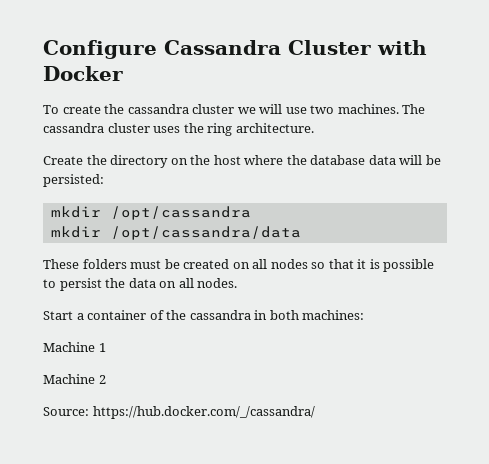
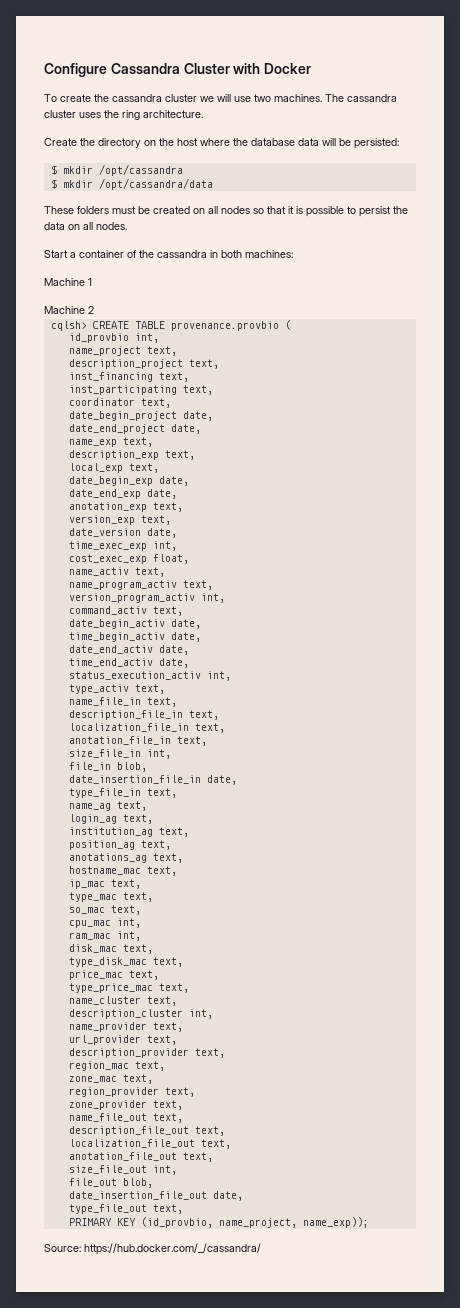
(104, 180) none -> [50,165,57,175] $
(251, 213) none -> [50,179,57,189] $
(106, 379) none -> [50,320,291,331] [68,333,159,343] [68,346,177,356] [68,359,219,369] [68,372,189,382] [68,385,213,395] [68,398,171,408] [68,411,213,421] [68,424,201,434] [68,437,153,447] [68,450,195,460] [68,463,159,473] [68,476,189,486] [68,489,177,499] [68,502,183,512] [68,515,171,525] [68,528,177,538] [68,541,177,551] [68,554,189,564] [68,567,165,577] [68,580,213,590] [68,593,225,603] [68,606,183,616] [68,619,201,629] [68,632,201,642] [68,645,189,655] [68,658,189,668] [68,671,231,681] [68,684,165,694] [68,697,177,707] [68,710,219,720] [68,723,225,733] [68,736,207,746] [68,749,171,759] [68,762,147,772] [68,775,237,785] [68,788,177,798] [68,801,147,811] [68,814,153,824] [68,827,189,837] [68,840,171,850] [68,853,183,863] [68,866,177,876] [68,879,141,889] [68,892,153,902] [68,905,141,915] [68,918,141,928] [68,931,141,941] [68,944,153,954] [68,957,183,967] [68,970,159,980] [68,983,189,993] [68,996,177,1006] [68,1009,213,1019] [68,1022,183,1032] [68,1035,177,1045] [68,1048,225,1058] [68,1061,165,1071] [68,1074,153,1084] [68,1087,195,1097] [68,1100,183,1110] [68,1113,183,1123] [68,1126,225,1136] [68,1139,231,1149] [68,1152,213,1162] [68,1165,177,1175] [68,1178,153,1188] [68,1191,243,1201] [68,1204,183,1214] [68,1217,369,1228] // cqlsh> CREATE TABLE provenance.provbio ( // id_provbio int, // name_project text, // description_project text, // inst_financing text, // inst_participating text, // coordinator text, // date_begin_project date, // date_end_project date, // name_exp text, // description_exp text, // local_exp text, // date_begin_exp date, // date_end_exp date, // anotation_exp text, // version_exp text, // date_version date, // time_exec_exp int, // cost_exec_exp float, // name_activ text, // name_program_activ text, // version_program_activ int, // command_activ text, // date_begin_activ date, // time_begin_activ date, // date_end_activ date, // time_end_activ date, // status_execution_activ int, // type_activ text, // name_file_in text, // description_file_in text, // localization_file_in text, // anotation_file_in text, // size_file_in int, // file_in blob, // date_insertion_file_in date, // type_file_in text, // name_ag text, // login_ag text, // institution_ag text, // position_ag text, // anotations_ag text, // hostname_mac text, // ip_mac text, // type_mac text, // so_mac text, // cpu_mac int, // ram_mac int, // disk_mac text, // type_disk_mac text, // price_mac text, // type_price_mac text, // name_cluster text, // description_cluster int, // name_provider text, // url_provider text, // description_provider text, // region_mac text, // zone_mac text, // region_provider text, // zone_provider text, // name_file_out text, // description_file_out text, // localization_file_out text, // anotation_file_out text, // size_file_out int, // file_out blob, // date_insertion_file_out date, // type_file_out text, // PRIMARY KEY (id_provbio, name_project, name_exp));

